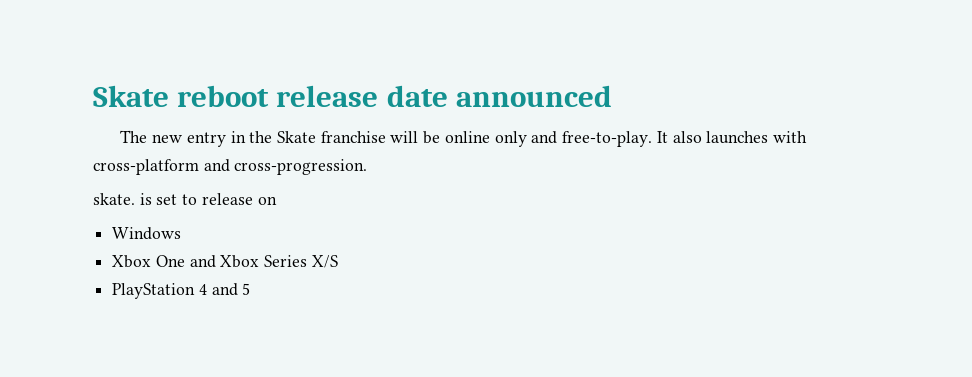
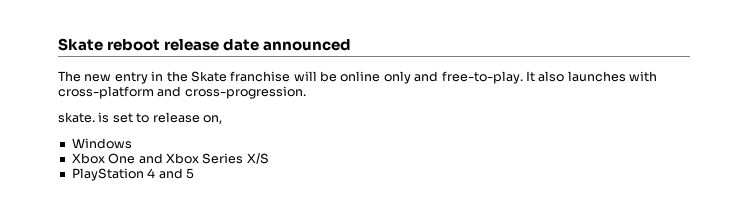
[257,196,277,205] on -> [202,115,222,124] on,

